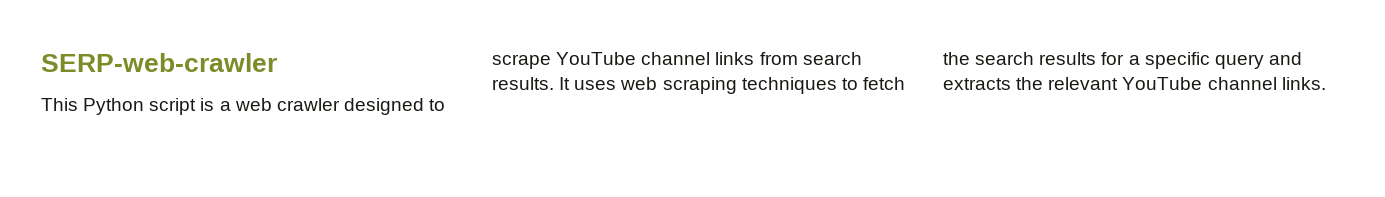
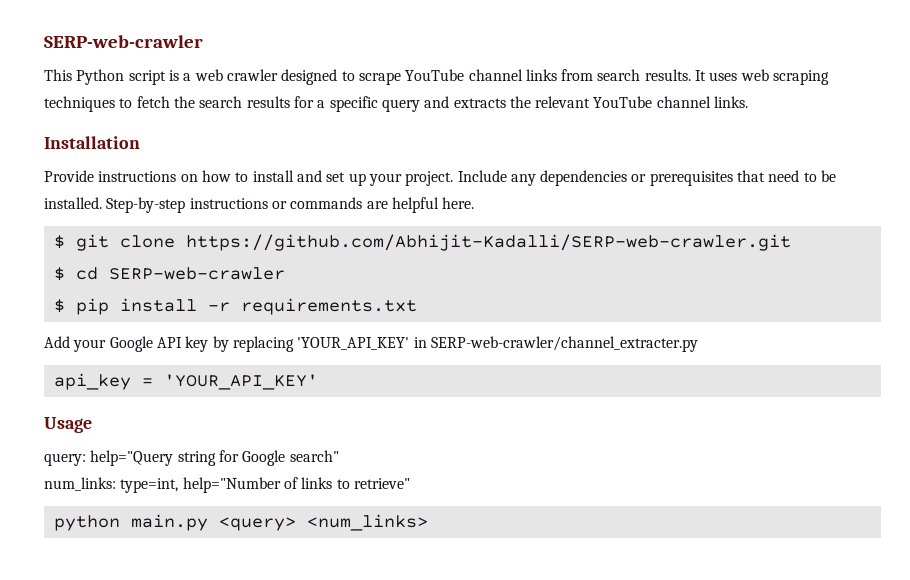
(1326, 83) none -> [44,136,140,149] [44,170,837,186] [44,197,475,213] [53,234,791,251] [53,267,285,281] [53,298,417,315] [44,336,698,352] [53,373,318,390] [44,417,92,433] [44,450,339,466] [44,477,410,493] [53,514,428,531] // Installation // Provide instructions on how to install and set up your project. Include any dependencies or prerequisites that need to be installed. Step-by-step instructions or commands are helpful here. // $ git clone https://github.com/Abhijit-Kadalli/SERP-web-crawler.git // $ cd SERP-web-crawler // $ pip install -r requirements.txt // Add your Google API key by replacing 'YOUR_API_KEY' in SERP-web-crawler/channel_extracter.py // api_key = 'YOUR_API_KEY' // Usage // query: help="Query string for Google search" // num_links: type=int, help="Number of links to retrieve" // python main.py <query> <num_links>

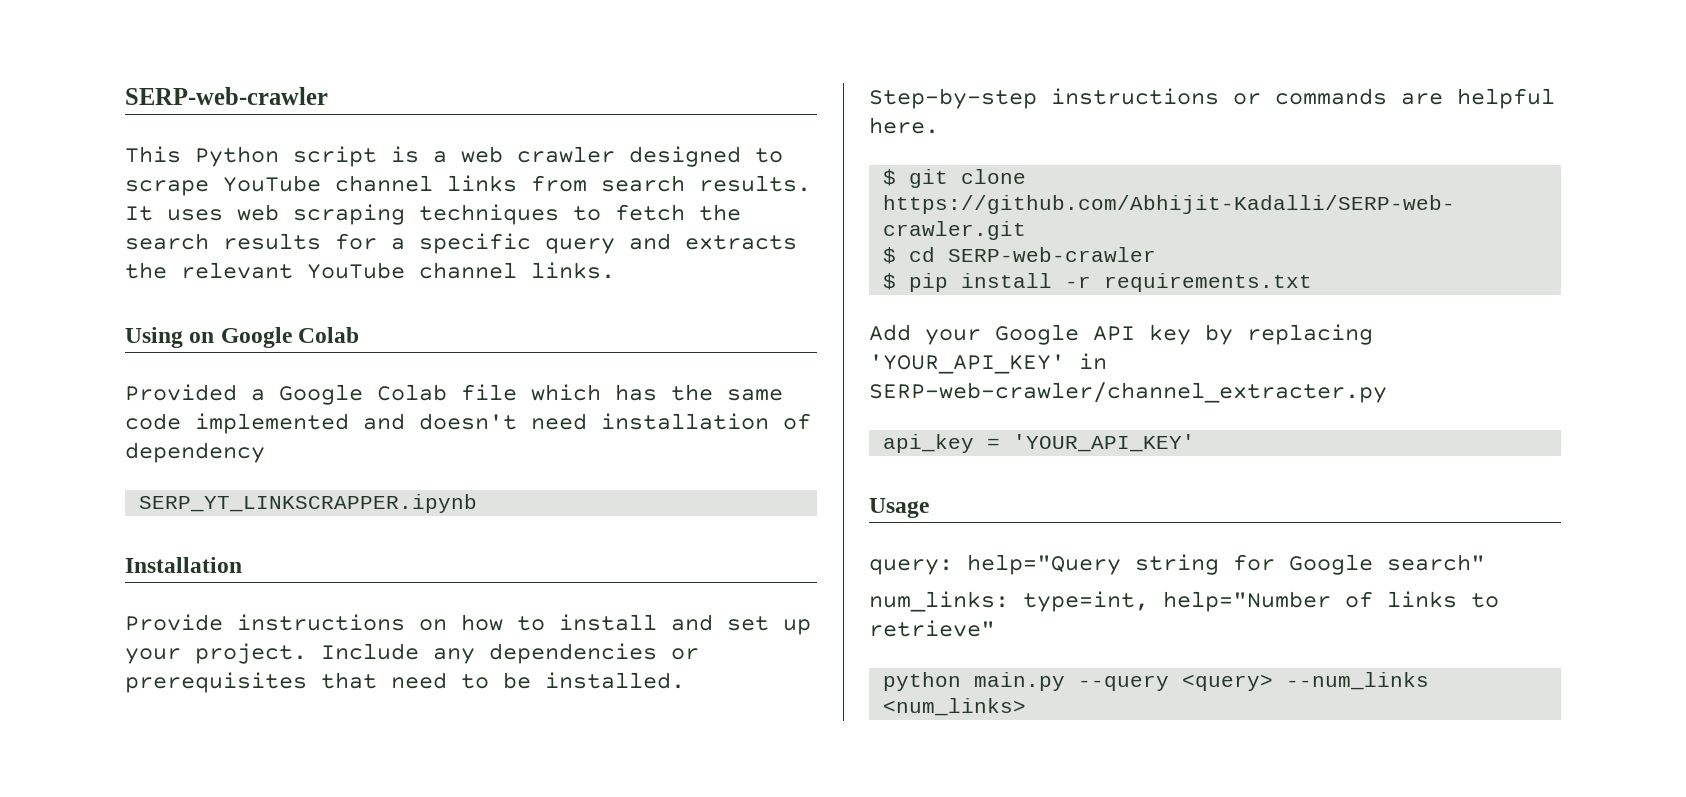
(749, 102) none -> [125,327,360,348] [125,384,783,405] [125,413,811,434] [125,442,265,463] [139,494,478,513] // Using on Google Colab // Provided a Google Colab file which has the same code implemented and doesn't need installation of dependency // SERP_YT_LINKSCRAPPER.ipynb
[218,517,296,531] <query> -> [1078,672,1430,691] --query <query> --num_links

